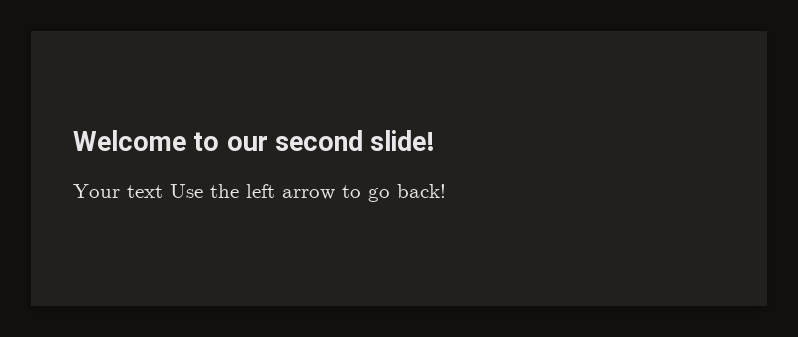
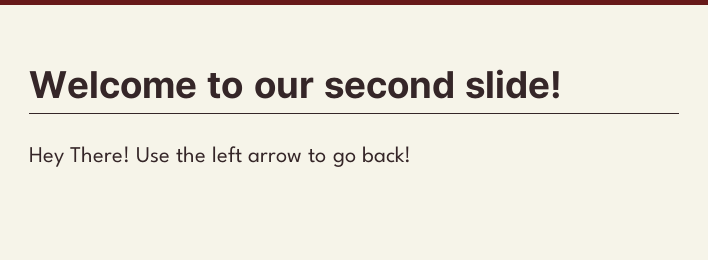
[73,184,163,198] Your text -> [29,146,131,167] Hey There!

